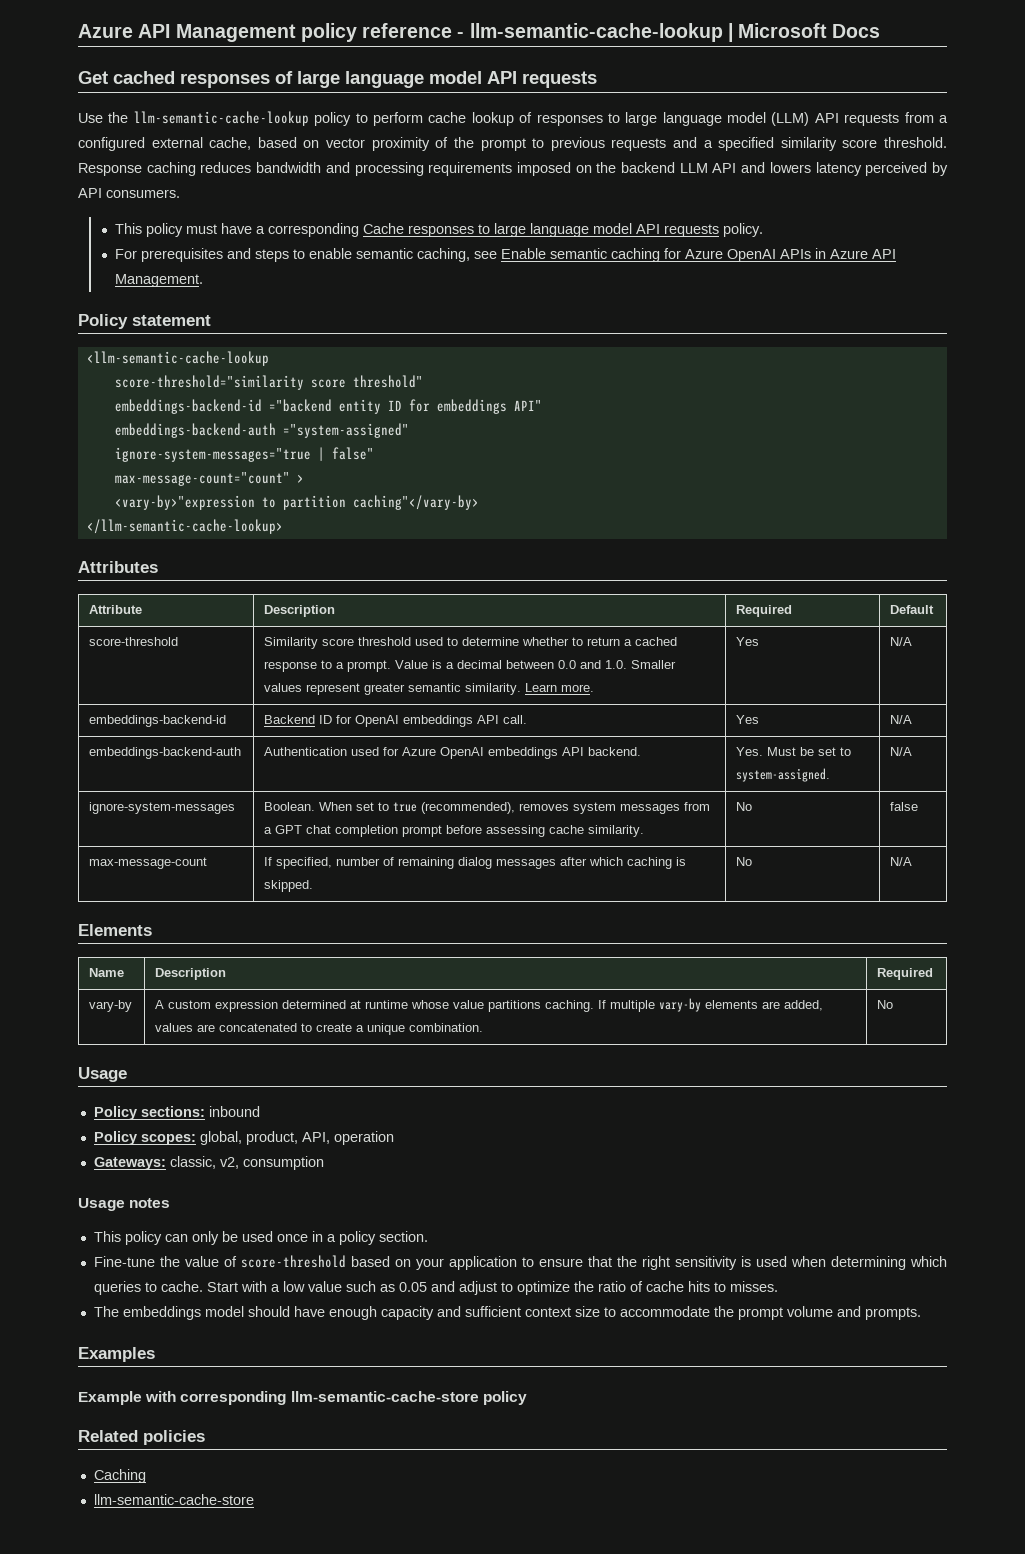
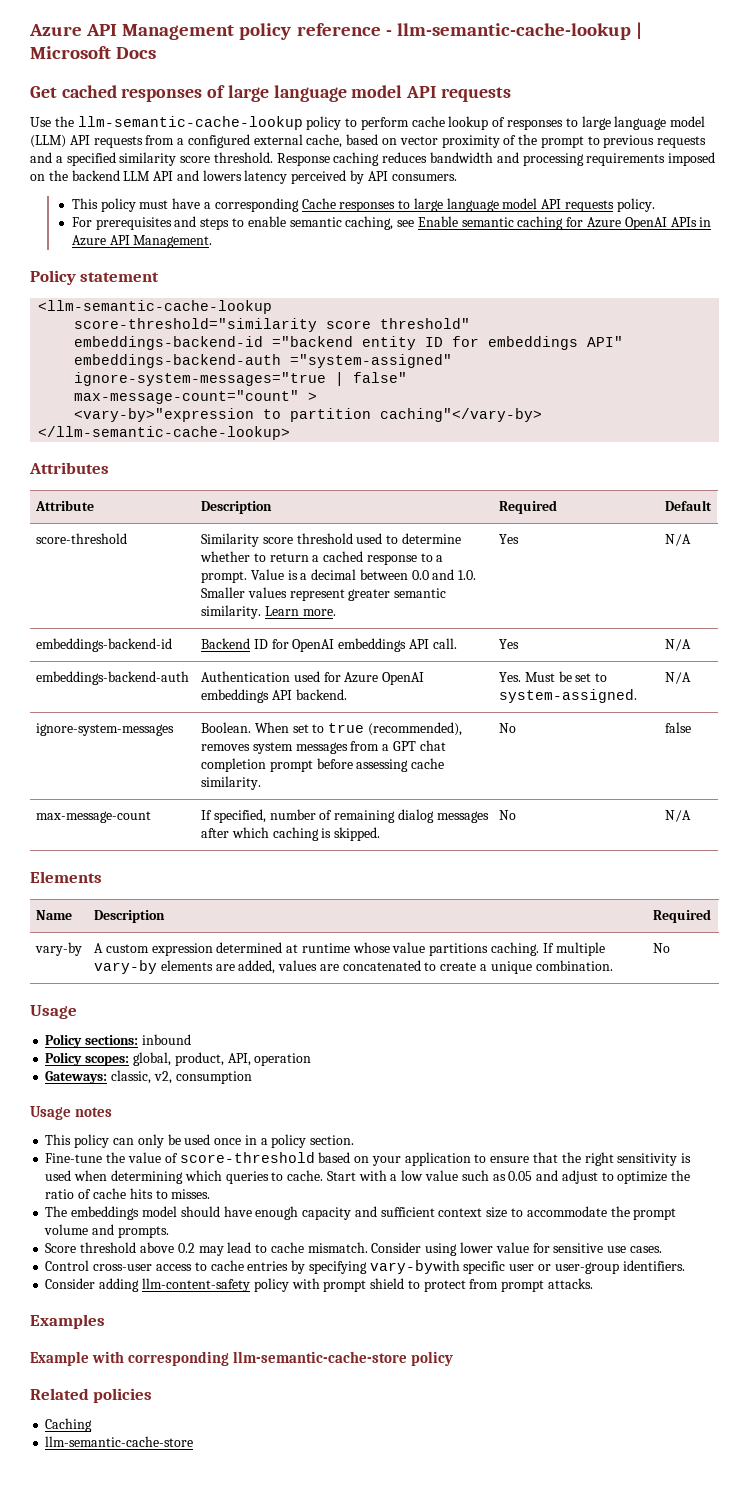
(921, 1313) none -> [45,1242,662,1256] [45,1260,685,1274] [45,1278,593,1292] // Score threshold above 0.2 may lead to cache mismatch. Consider using lower value for sensitive use cases. // Control cross-user access to cache entries by specifying vary-bywith specific user or user-group identifiers. // Consider adding llm-content-safety policy with prompt shield to protect from prompt attacks.

